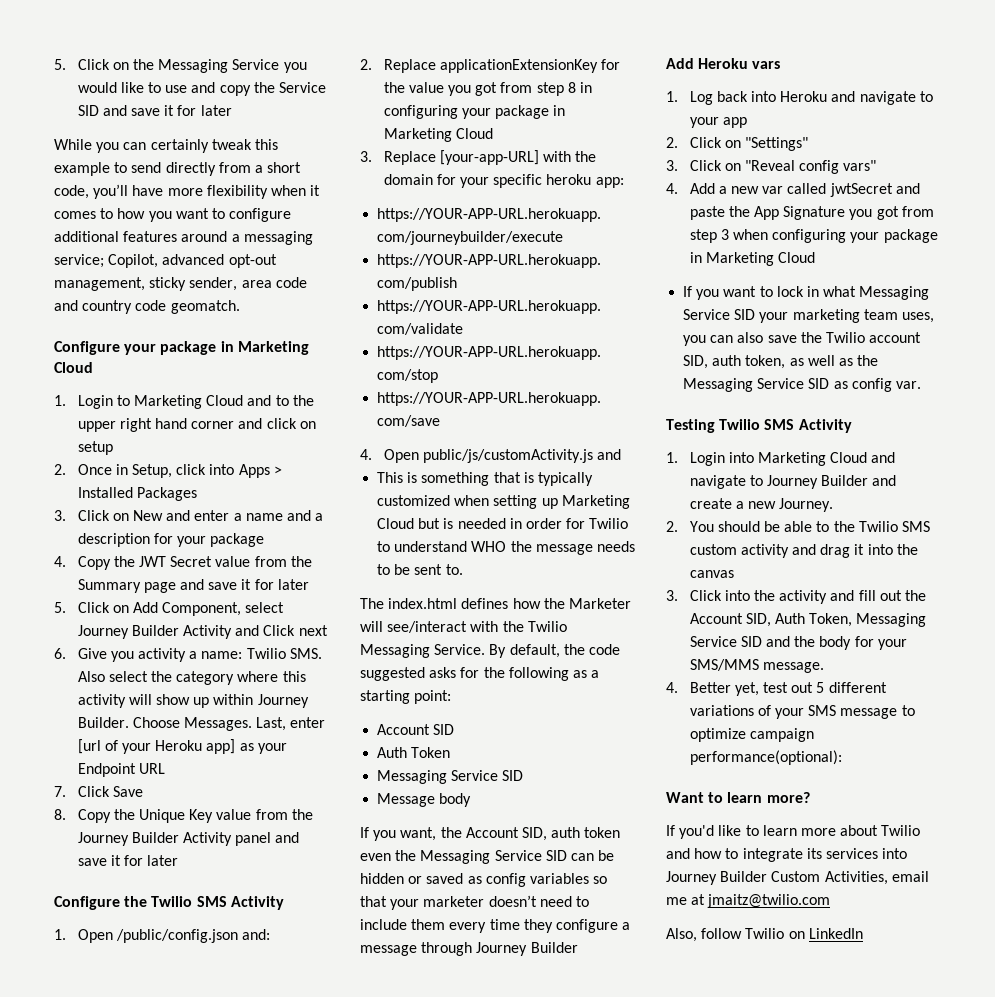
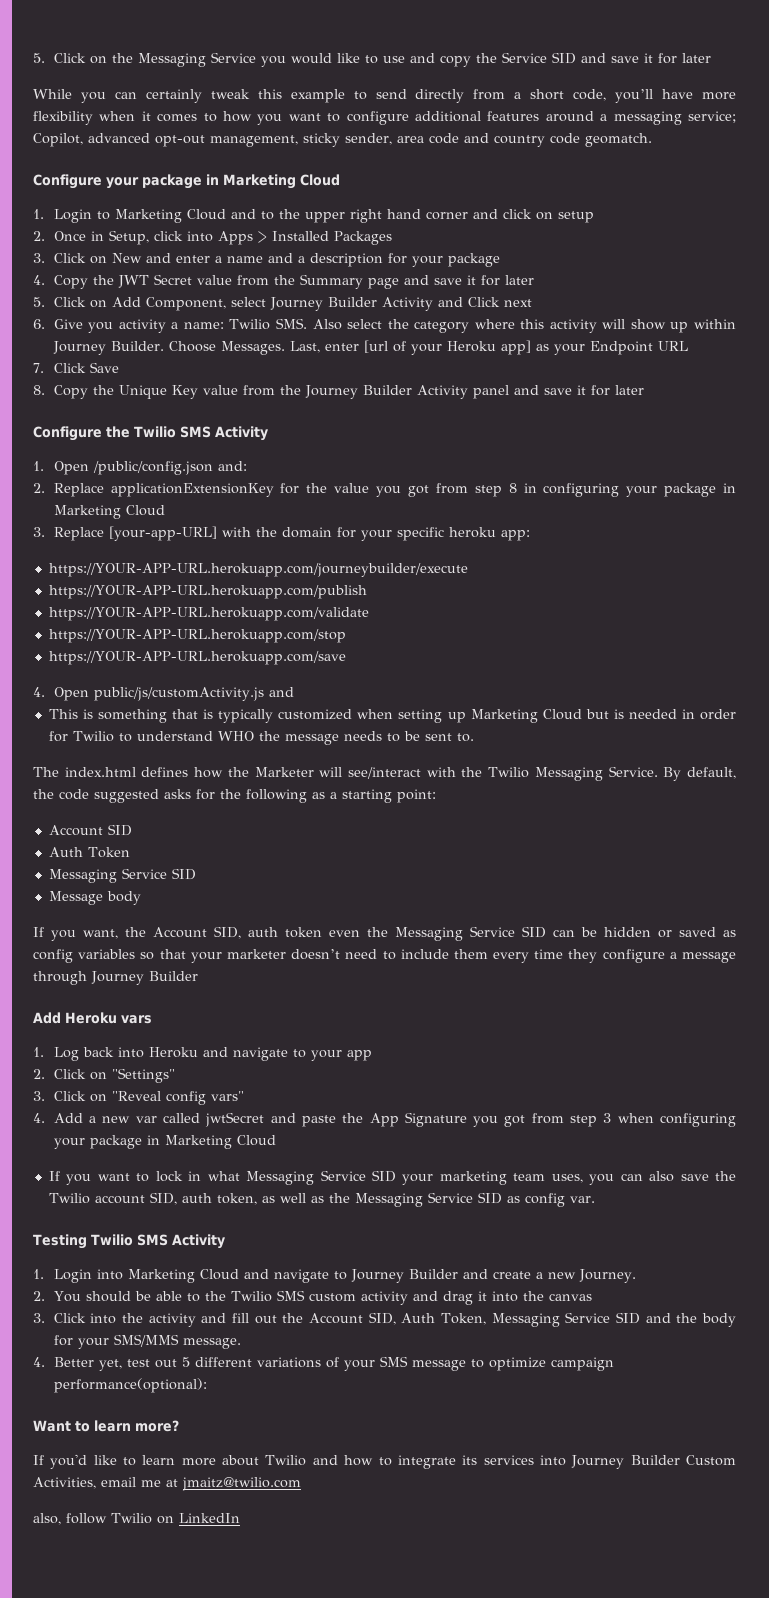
[666,928,697,942] Also, -> [33,1513,61,1525] also,

